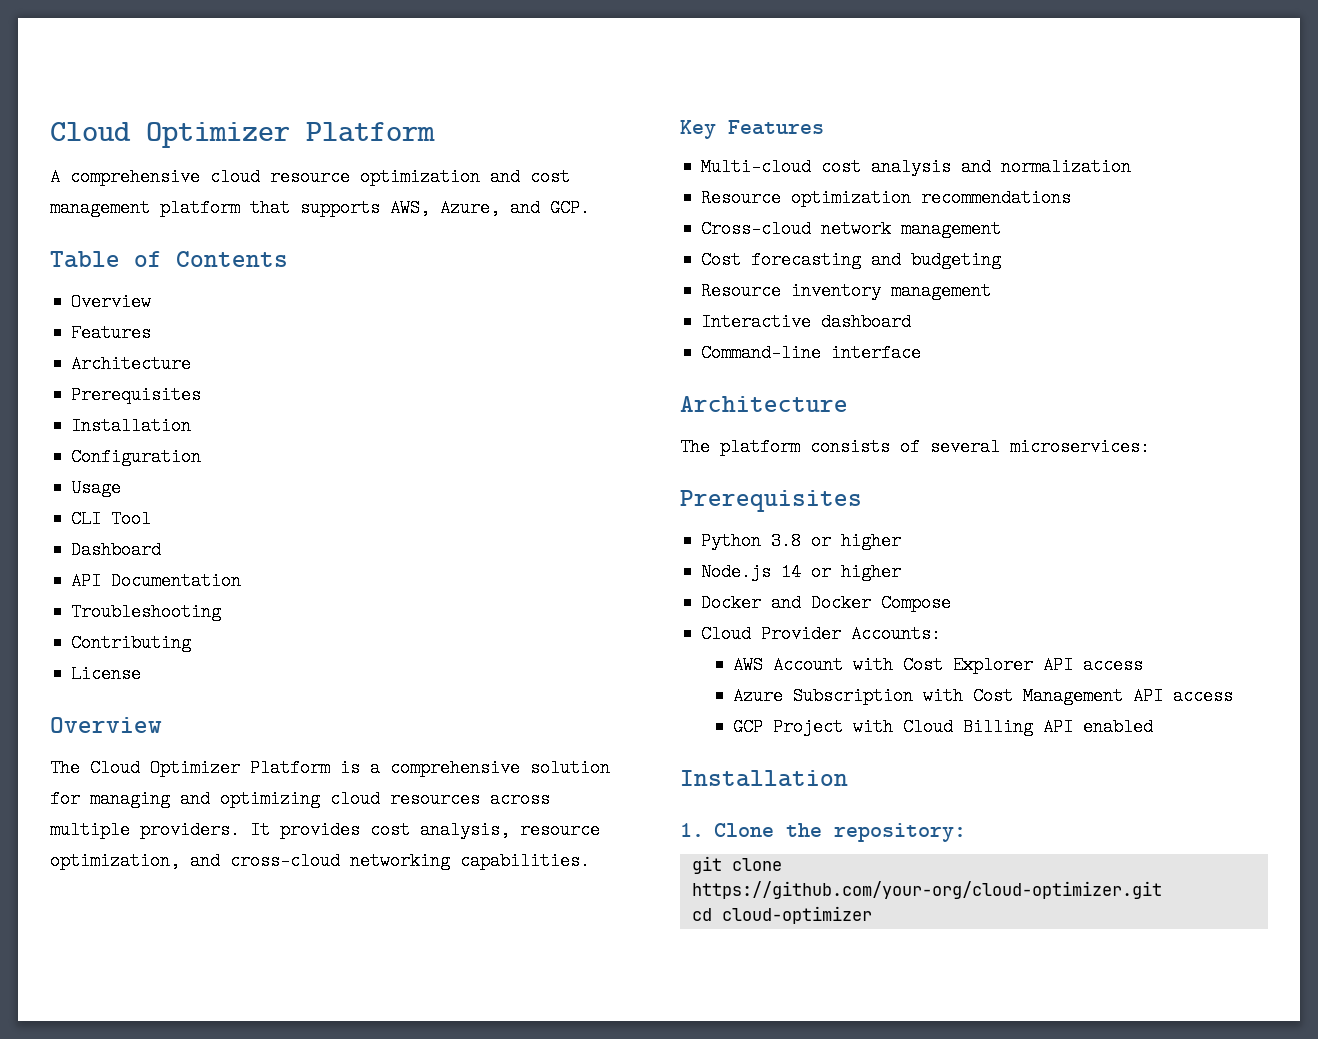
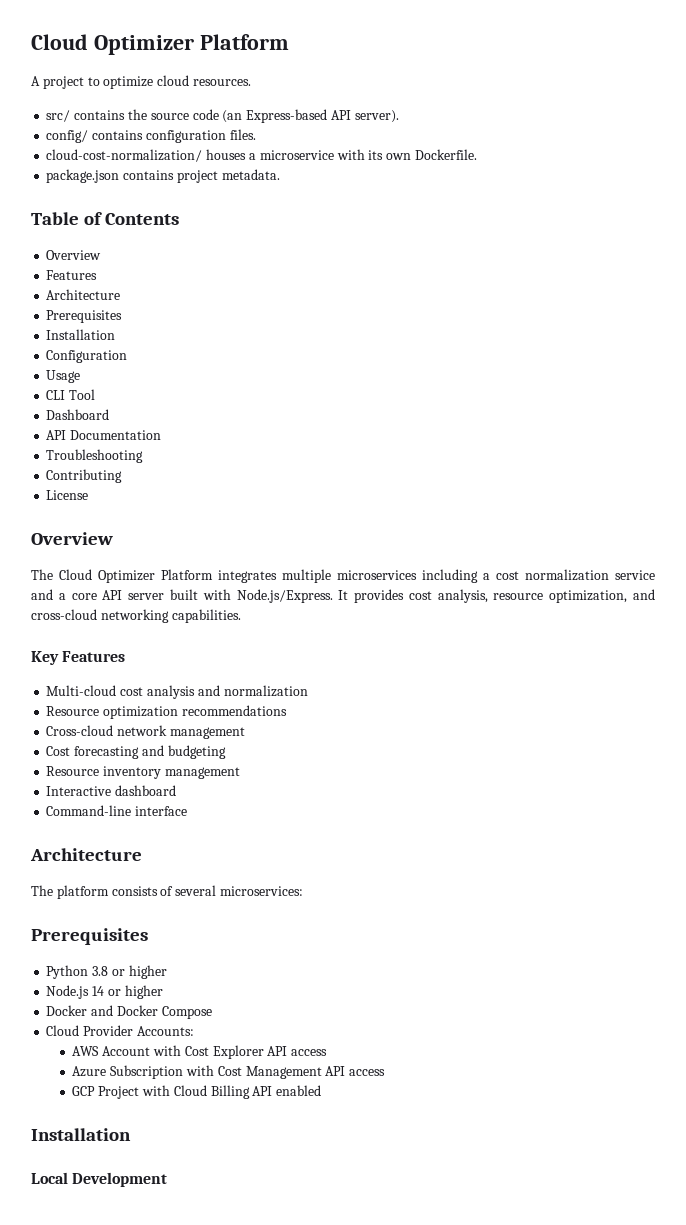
[70,168,570,186] [50,199,590,217] comprehensive cloud resource optimization and cost management platform that supports AWS, Azure, and GCP. -> [42,75,251,89] [46,109,399,123] [46,129,256,143] [46,149,477,162] [46,169,280,183] project to optimize cloud resources. // src/ contains the source code (an Express-based API server). // config/ contains configuration files. // cloud-cost-normalization/ houses a microservice with its own Dockerfile. // package.json contains project metadata.
[340,759,610,777] [50,790,550,808] [50,821,240,839] is a comprehensive solution for managing and optimizing cloud resources across multiple providers. -> [218,569,655,583] [31,589,333,603] integrates multiple microservices including a cost normalization service and a core API server built with Node.js/Express.
[680,823,966,842] [691,856,782,874] [691,881,1162,899] [691,906,872,924] 1. Clone the repository: // git clone https://github.com/your-org/cloud-optimizer.git // cd cloud-optimizer -> [31,1172,168,1187] Local Development

